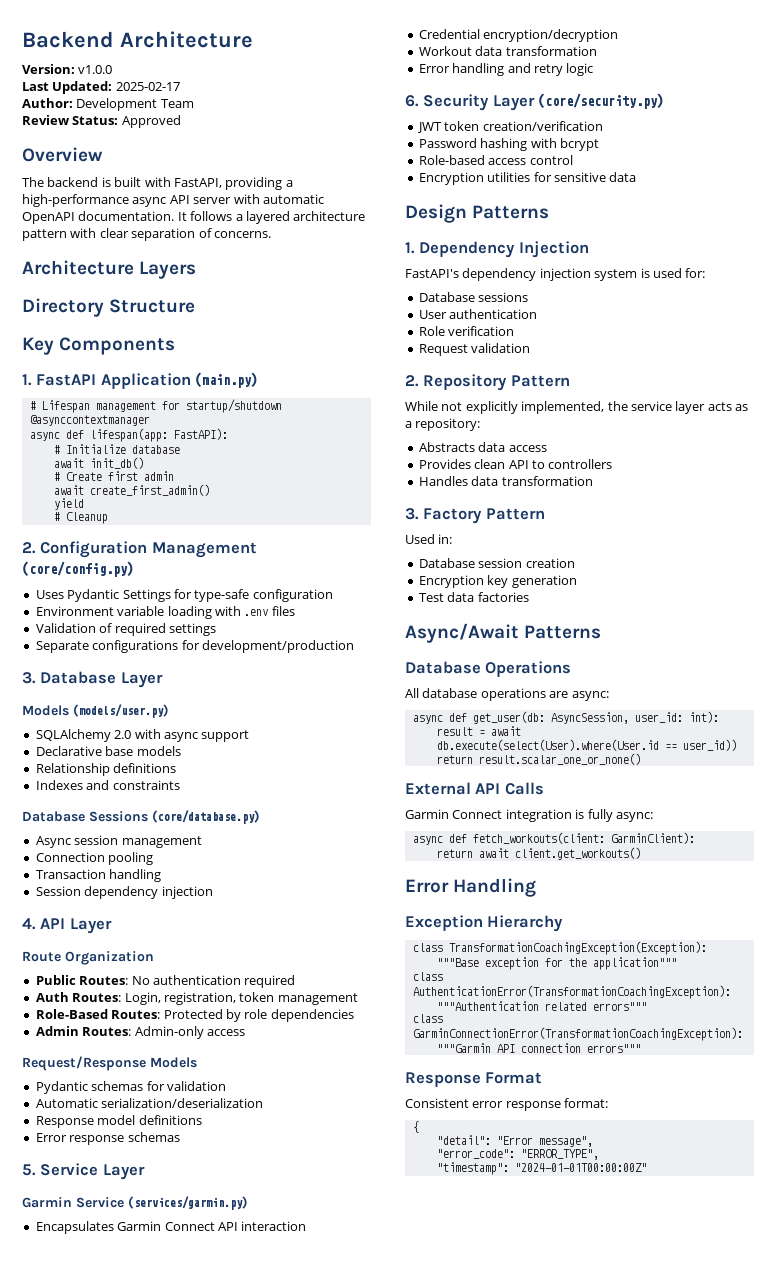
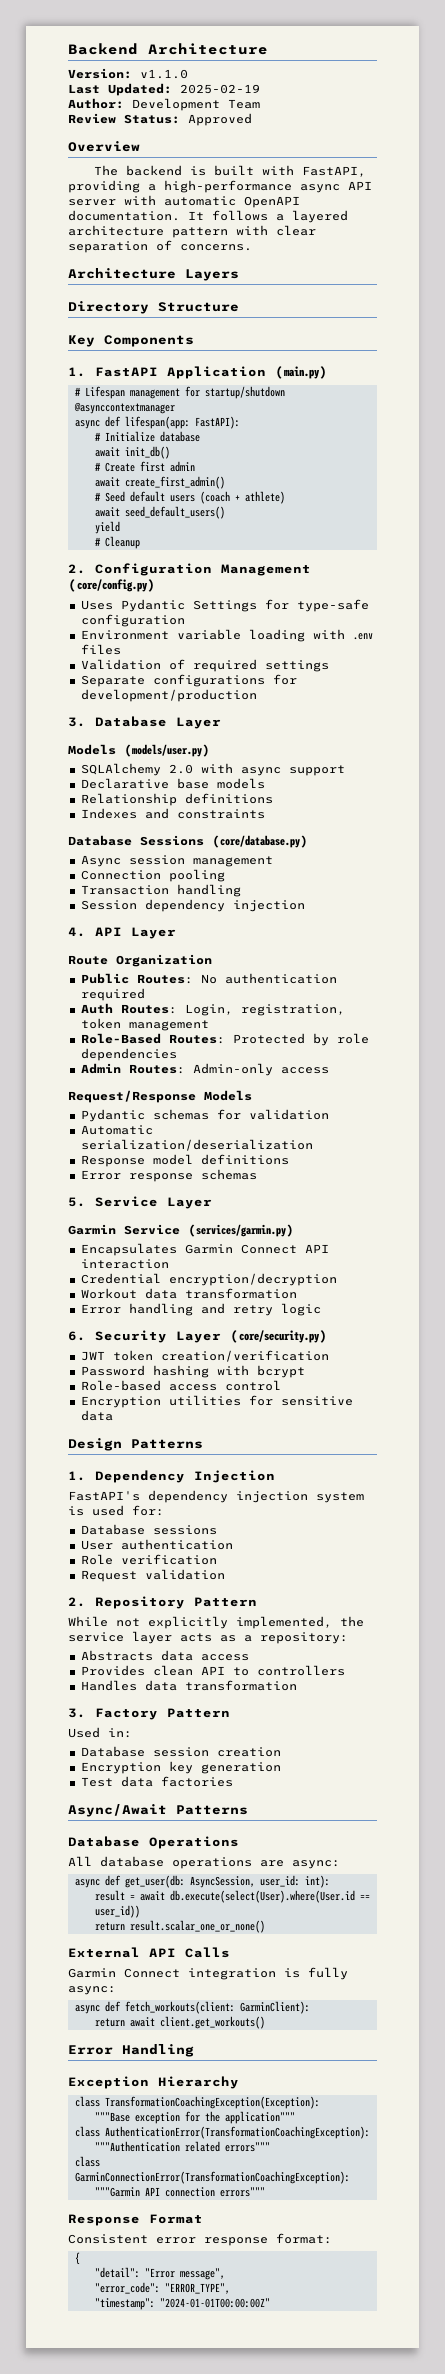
[78,65,113,74] v1.0.0 -> [140,69,188,79] v1.1.0
[115,82,180,91] 2025-02-17 -> [180,84,260,94] 2025-02-19
(210, 490) none -> [94,491,285,504] [94,506,225,519] // # Seed default users (coach + athlete) // await seed_default_users()

